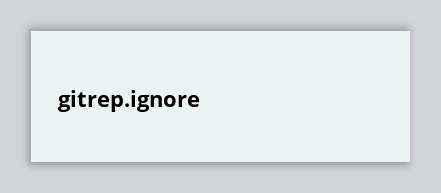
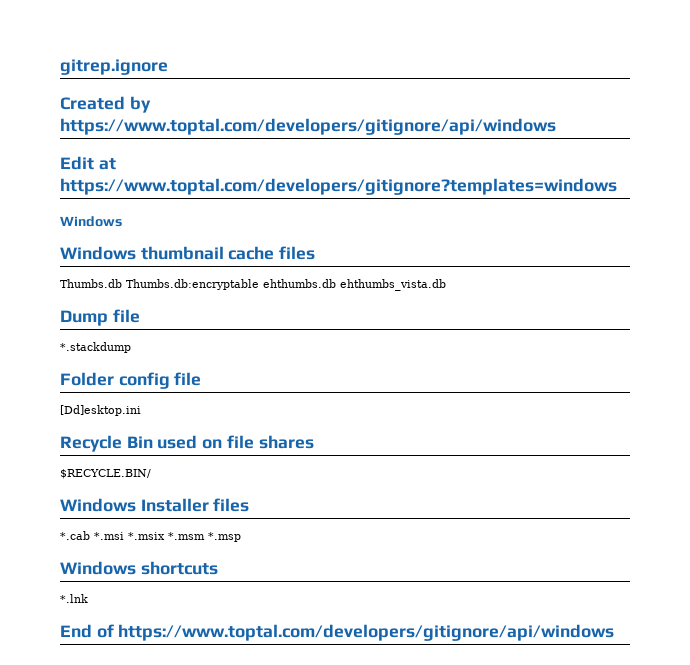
(200, 101) none -> [60,96,151,113] [60,118,556,135] [60,156,116,170] [60,178,617,195] [60,216,122,227] [60,246,316,260] [60,279,446,291] [60,309,140,326] [60,342,131,353] [60,372,202,389] [60,405,141,416] [60,435,314,452] [60,469,151,479] [60,498,250,512] [60,531,241,542] [60,561,218,575] [60,594,88,603] [60,624,615,641] // Created by https://www.toptal.com/developers/gitignore/api/windows // Edit at https://www.toptal.com/developers/gitignore?templates=windows // Windows // Windows thumbnail cache files // Thumbs.db Thumbs.db:encryptable ehthumbs.db ehthumbs_vista.db // Dump file // *.stackdump // Folder config file // [Dd]esktop.ini // Recycle Bin used on file shares // $RECYCLE.BIN/ // Windows Installer files // *.cab *.msi *.msix *.msm *.msp // Windows shortcuts // *.lnk // End of https://www.toptal.com/developers/gitignore/api/windows

